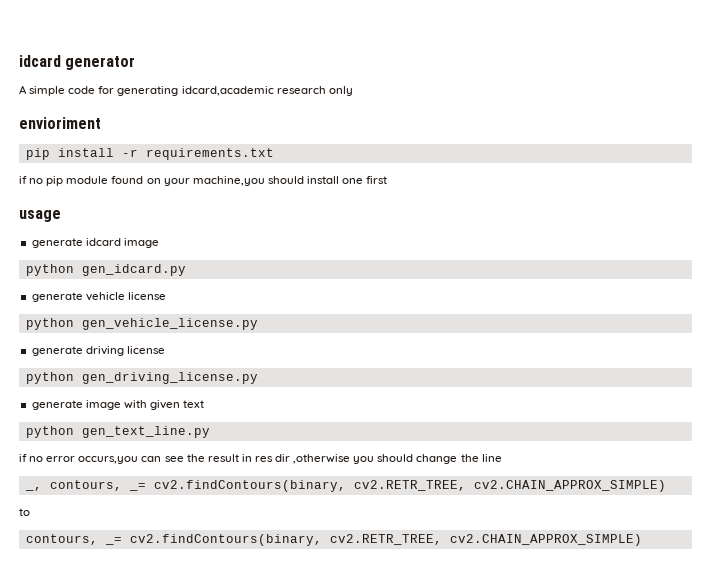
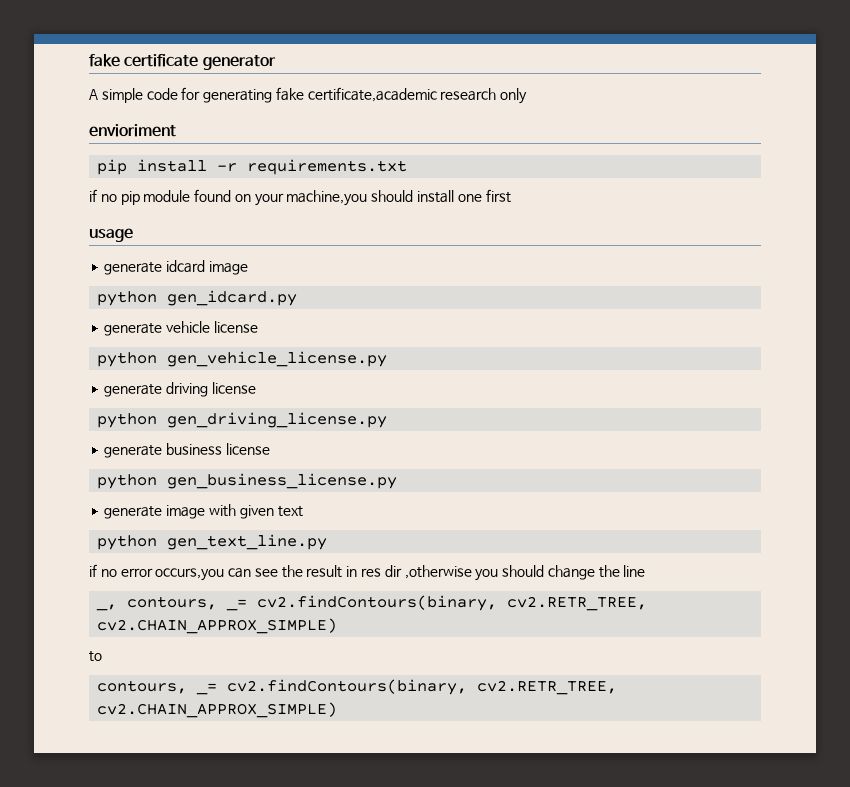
[19,55,61,67] idcard -> [89,54,199,67] fake certificate
[181,86,274,96] idcard,academic -> [275,87,437,102] fake certificate,academic
(258, 378) none -> [104,443,270,458] [97,473,398,489] // generate business license // python gen_business_license.py

